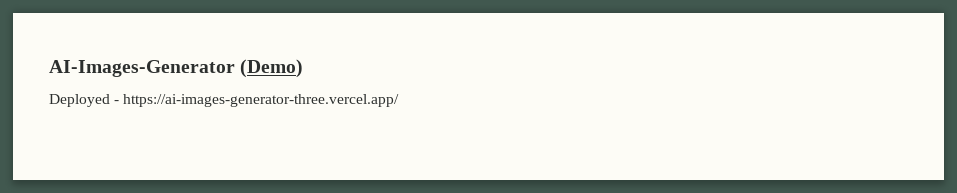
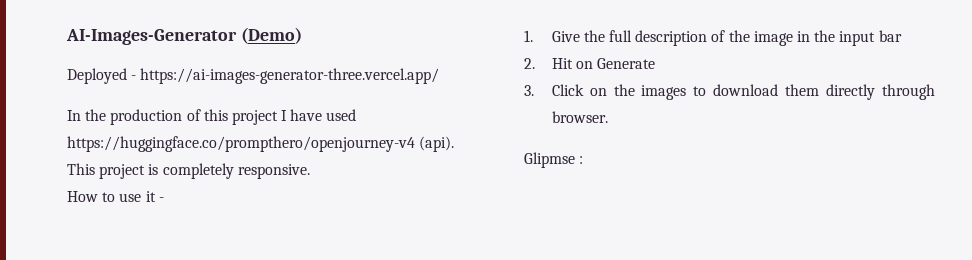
(400, 100) none -> [67,109,357,125] [67,136,455,152] [67,163,310,179] [67,191,164,202] [524,30,902,46] [524,58,656,69] [524,84,935,100] [551,111,608,123] [524,152,584,168] // In the production of this project I have used https://huggingface.co/prompthero/openjourney-v4 (api). This project is completely responsive. // How to use it - // 1. Give the full description of the image in the input bar // 2. Hit on Generate // 3. Click on the images to download them directly through browser. // Glipmse :

